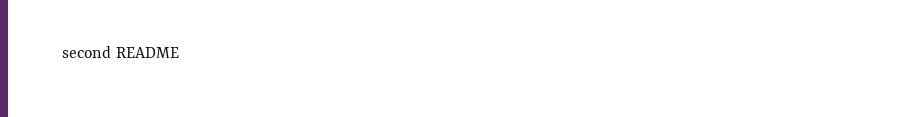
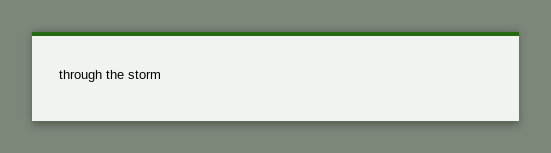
[62,46,179,58] second README -> [59,70,161,82] through the storm

